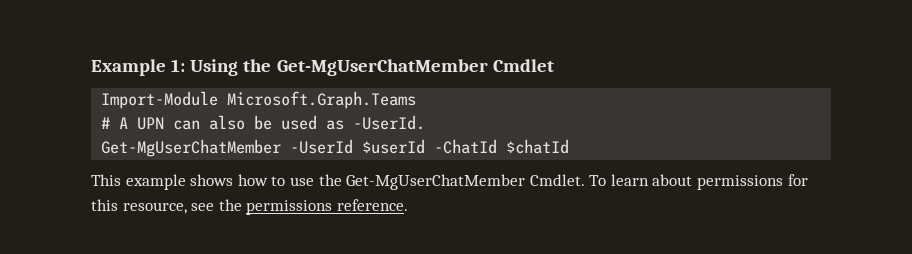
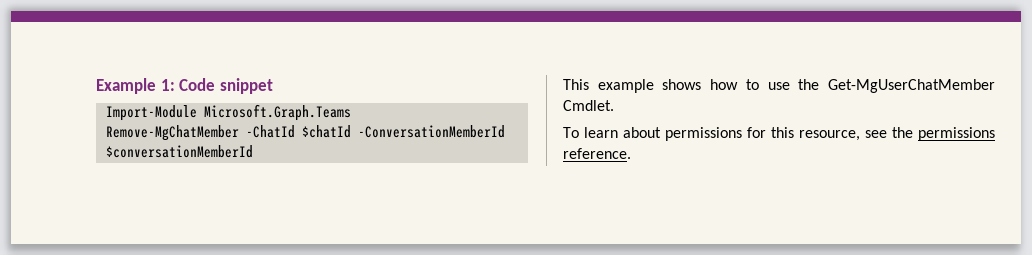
[190,59,554,76] [101,91,417,109] [101,115,426,130] [101,139,426,157] Using the Get-MgUserChatMember Cmdlet // Import-Module Microsoft.Graph.Teams // # A UPN can also be used as -UserId. // Get-MgUserChatMember -UserId $userId -> [179,78,273,94] [105,104,351,121] [105,125,239,141] Code snippet // Import-Module Microsoft.Graph.Teams // Remove-MgChatMember
(570, 146) none -> [357,125,505,138] [105,145,253,158] -ConversationMemberId $conversationMemberId
(585, 180) none -> (614, 105) //

